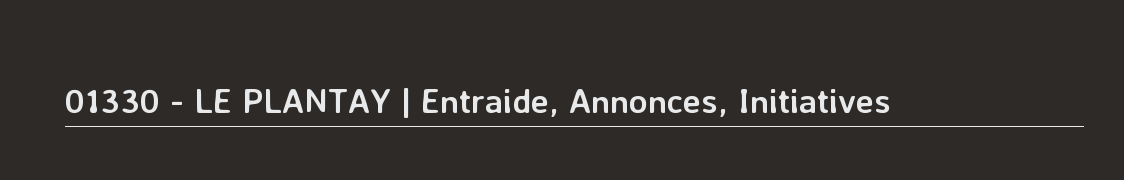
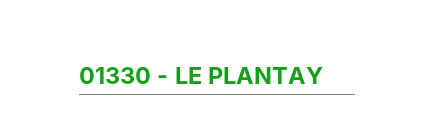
[400,88,891,118] | Entraide, Annonces, Initiatives -> (324, 75) none

